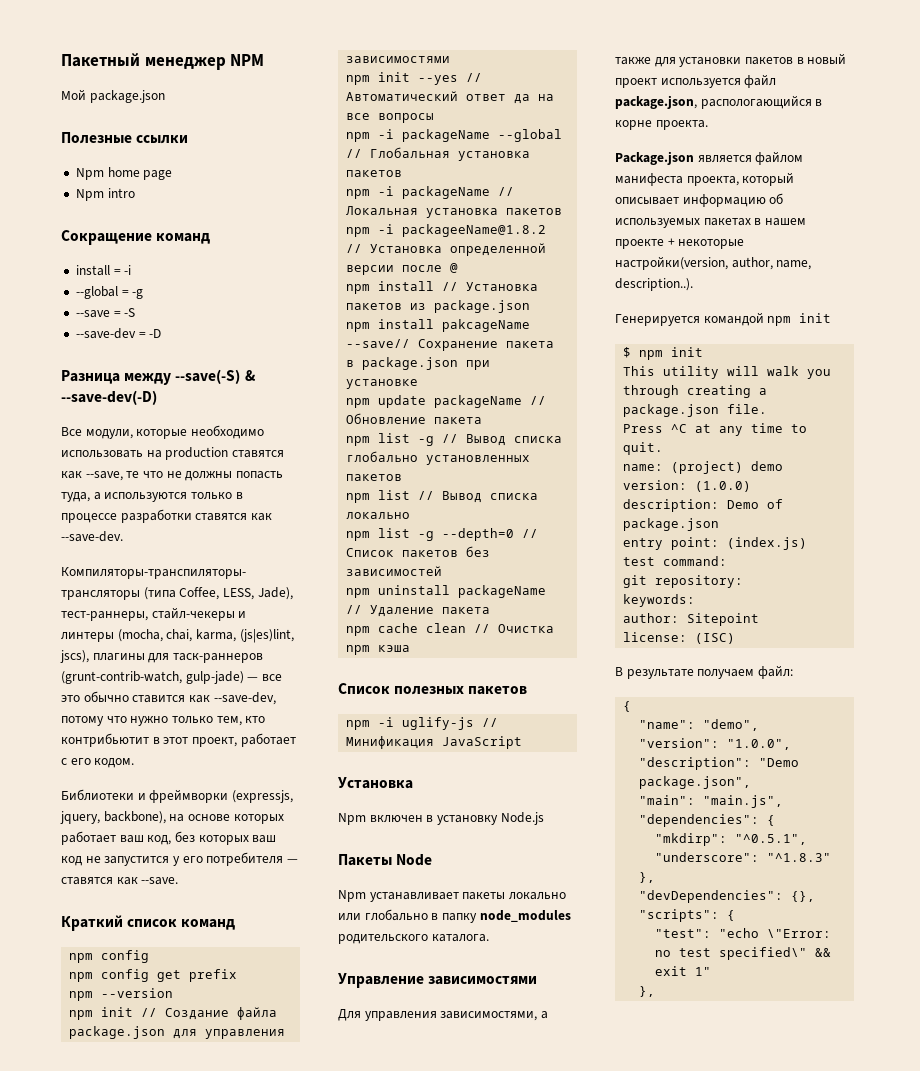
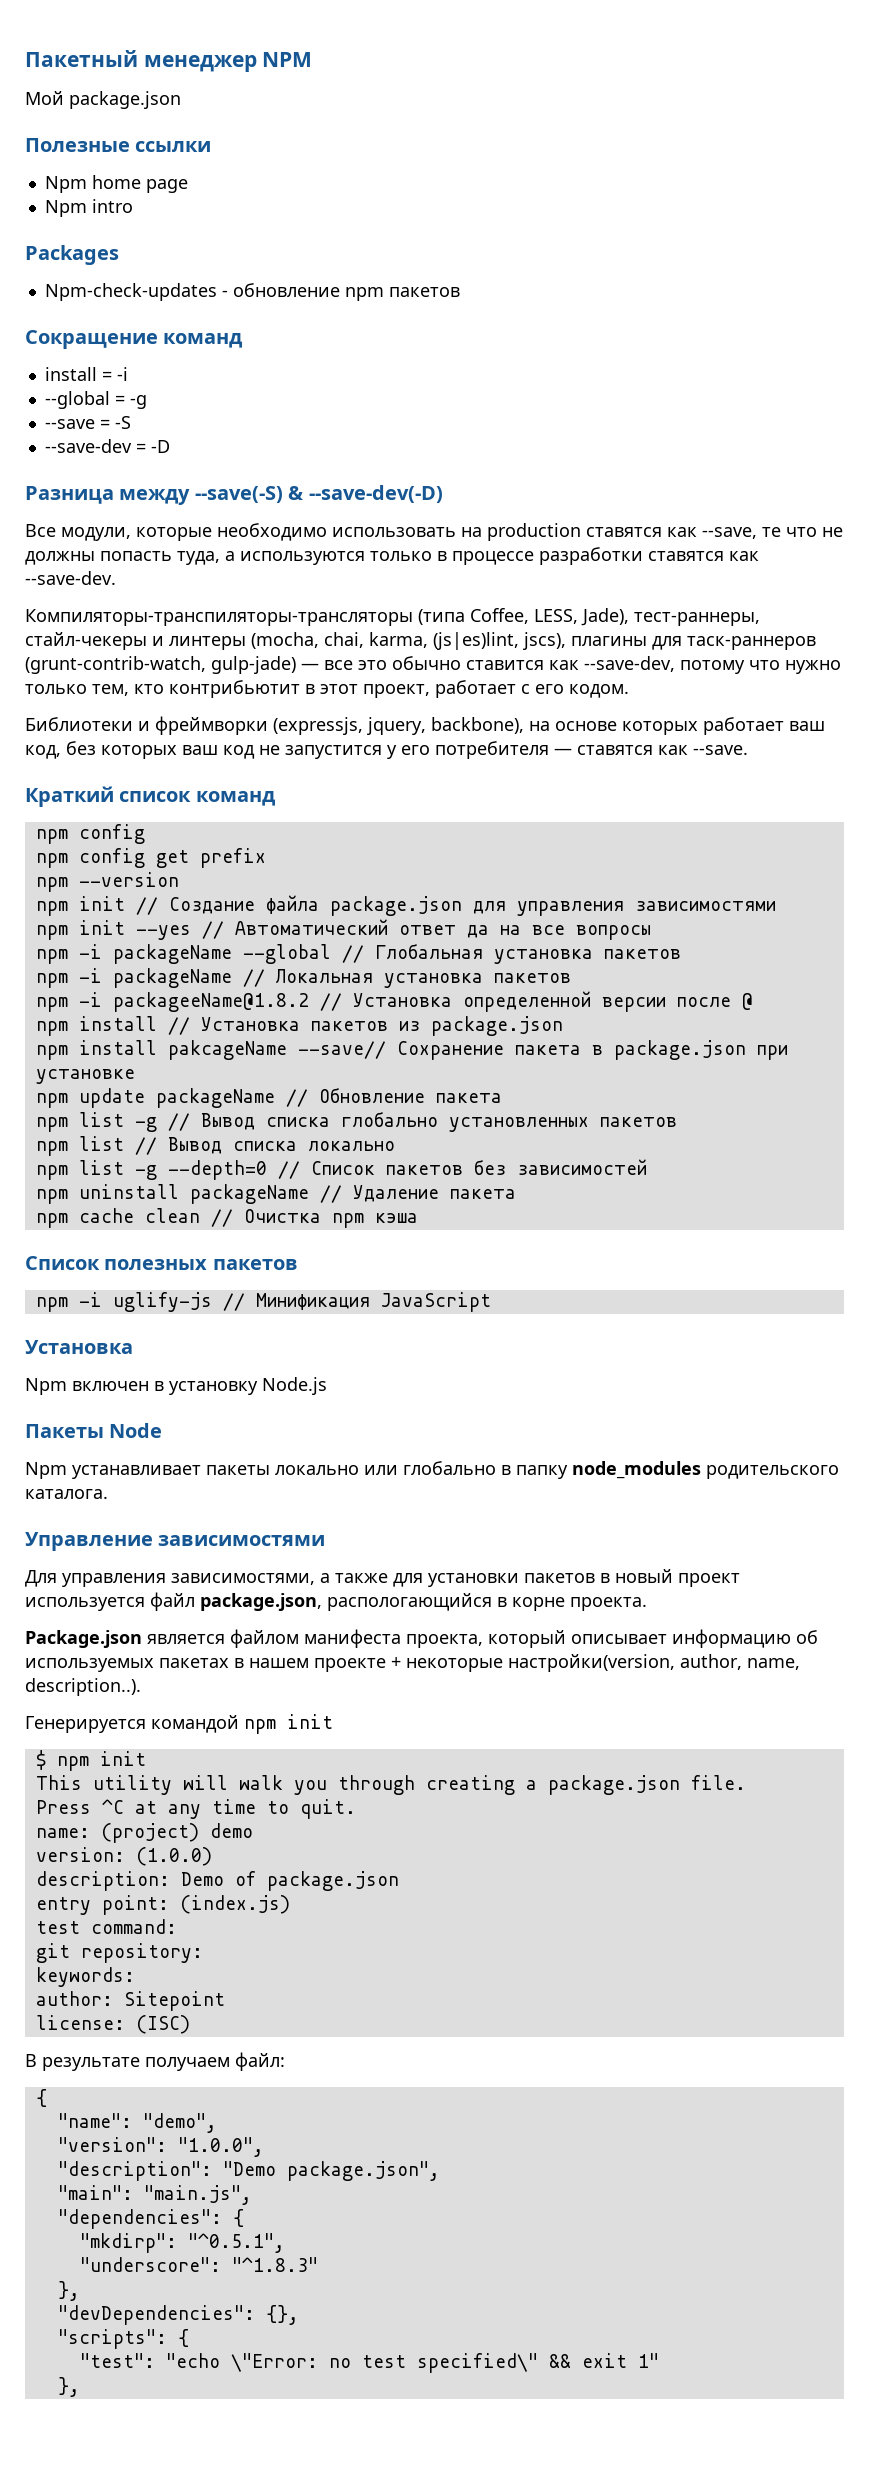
(135, 193) none -> [25,245,119,265] [44,283,460,301] // Packages // Npm-check-updates - обновление npm пакетов

